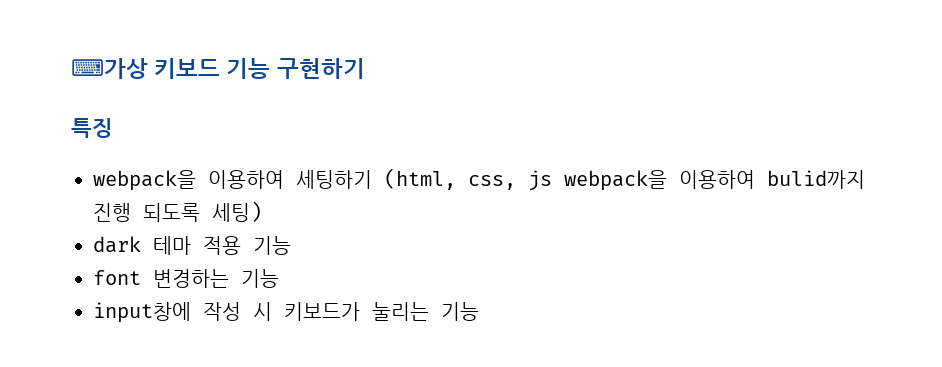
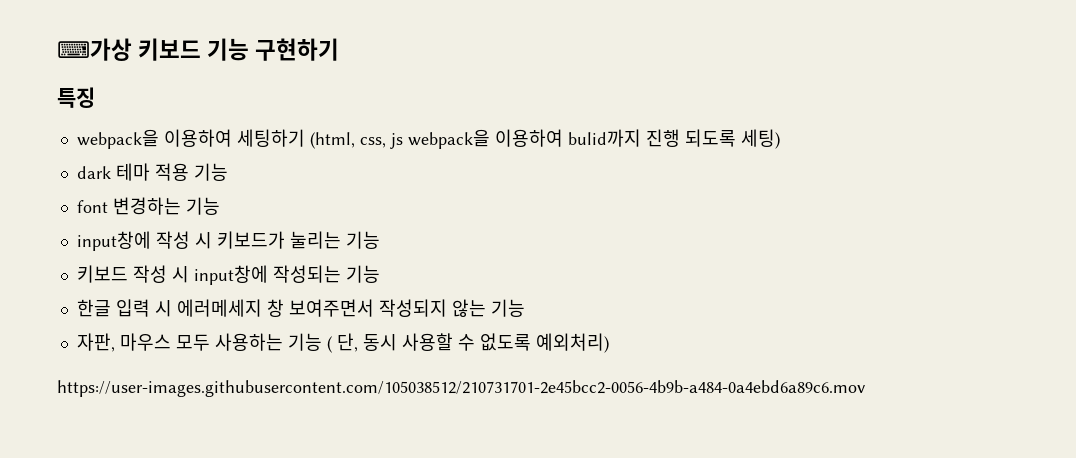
(479, 311) none -> [76,265,380,285] [76,299,525,317] [76,333,609,353] [57,380,865,397] // 키보드 작성 시 input창에 작성되는 기능 // 한글 입력 시 에러메세지 창 보여주면서 작성되지 않는 기능 // 자판, 마우스 모두 사용하는 기능 ( 단, 동시 사용할 수 없도록 예외처리) // https://user-images.githubusercontent.com/105038512/210731701-2e45bcc2-0056-4b9b-a484-0a4ebd6a89c6.mov

